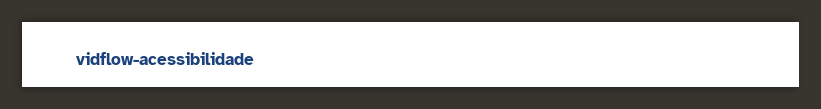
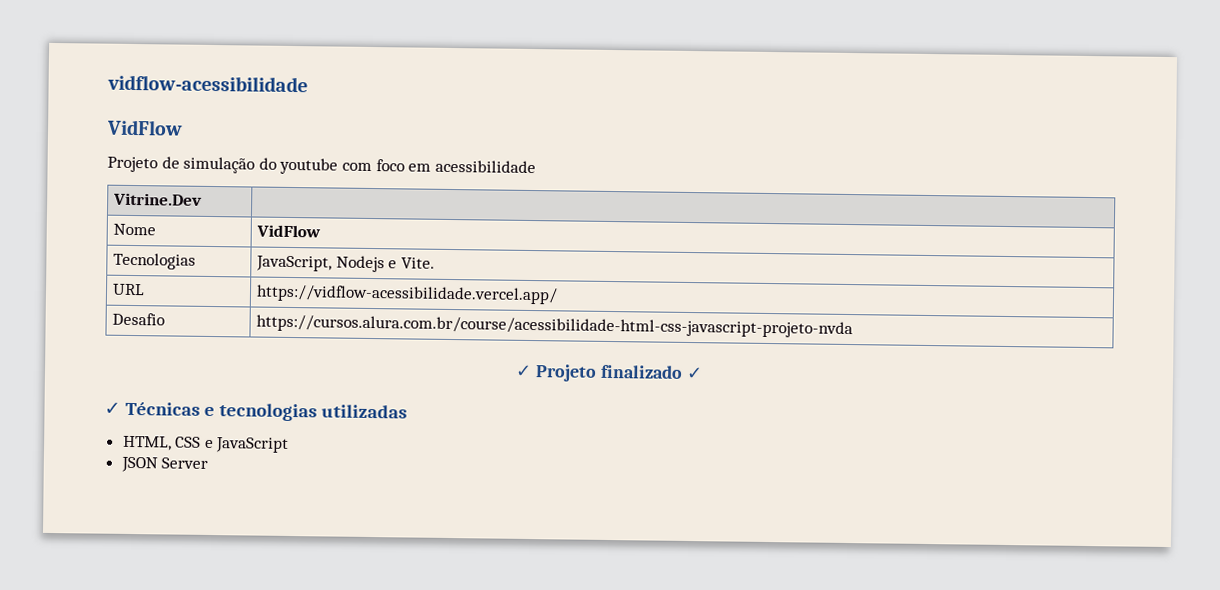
(254, 58) none -> [106,119,183,136] [107,156,536,175] [113,192,203,206] [113,223,157,236] [256,224,322,238] [113,252,197,270] [256,255,435,273] [112,283,146,296] [256,284,559,305] [112,312,166,326] [256,314,854,339] [515,364,703,382] [104,401,407,422] [122,435,290,453] [120,456,209,473] // VidFlow // Projeto de simulação do youtube com foco em acessibilidade // Vitrine.Dev | // Nome | VidFlow // Tecnologias | JavaScript, Nodejs e Vite. // URL | https://vidflow-acessibilidade.vercel.app/ // Desafio | https://cursos.alura.com.br/course/acessibilidade-html-css-javascript-projeto-nvda // ✓ Projeto finalizado ✓ // ✓ Técnicas e tecnologias utilizadas // HTML, CSS e JavaScript // JSON Server

